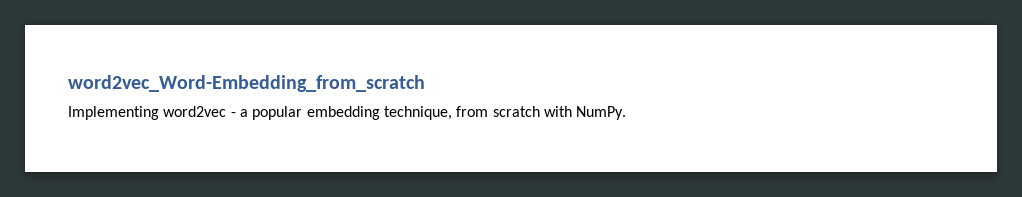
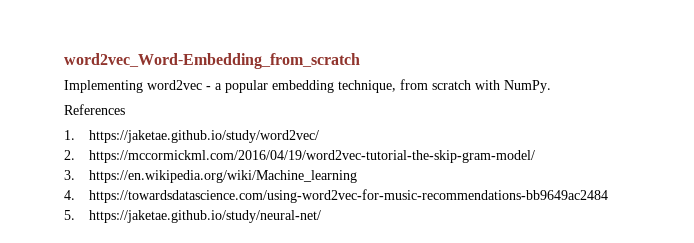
(627, 113) none -> [64,104,125,115] [64,130,319,143] [64,150,535,163] [64,170,357,183] [64,189,608,203] [64,210,321,223] // References // 1. https://jaketae.github.io/study/word2vec/ // 2. https://mccormickml.com/2016/04/19/word2vec-tutorial-the-skip-gram-model/ // 3. https://en.wikipedia.org/wiki/Machine_learning // 4. https://towardsdatascience.com/using-word2vec-for-music-recommendations-bb9649ac2484 // 5. https://jaketae.github.io/study/neural-net/

